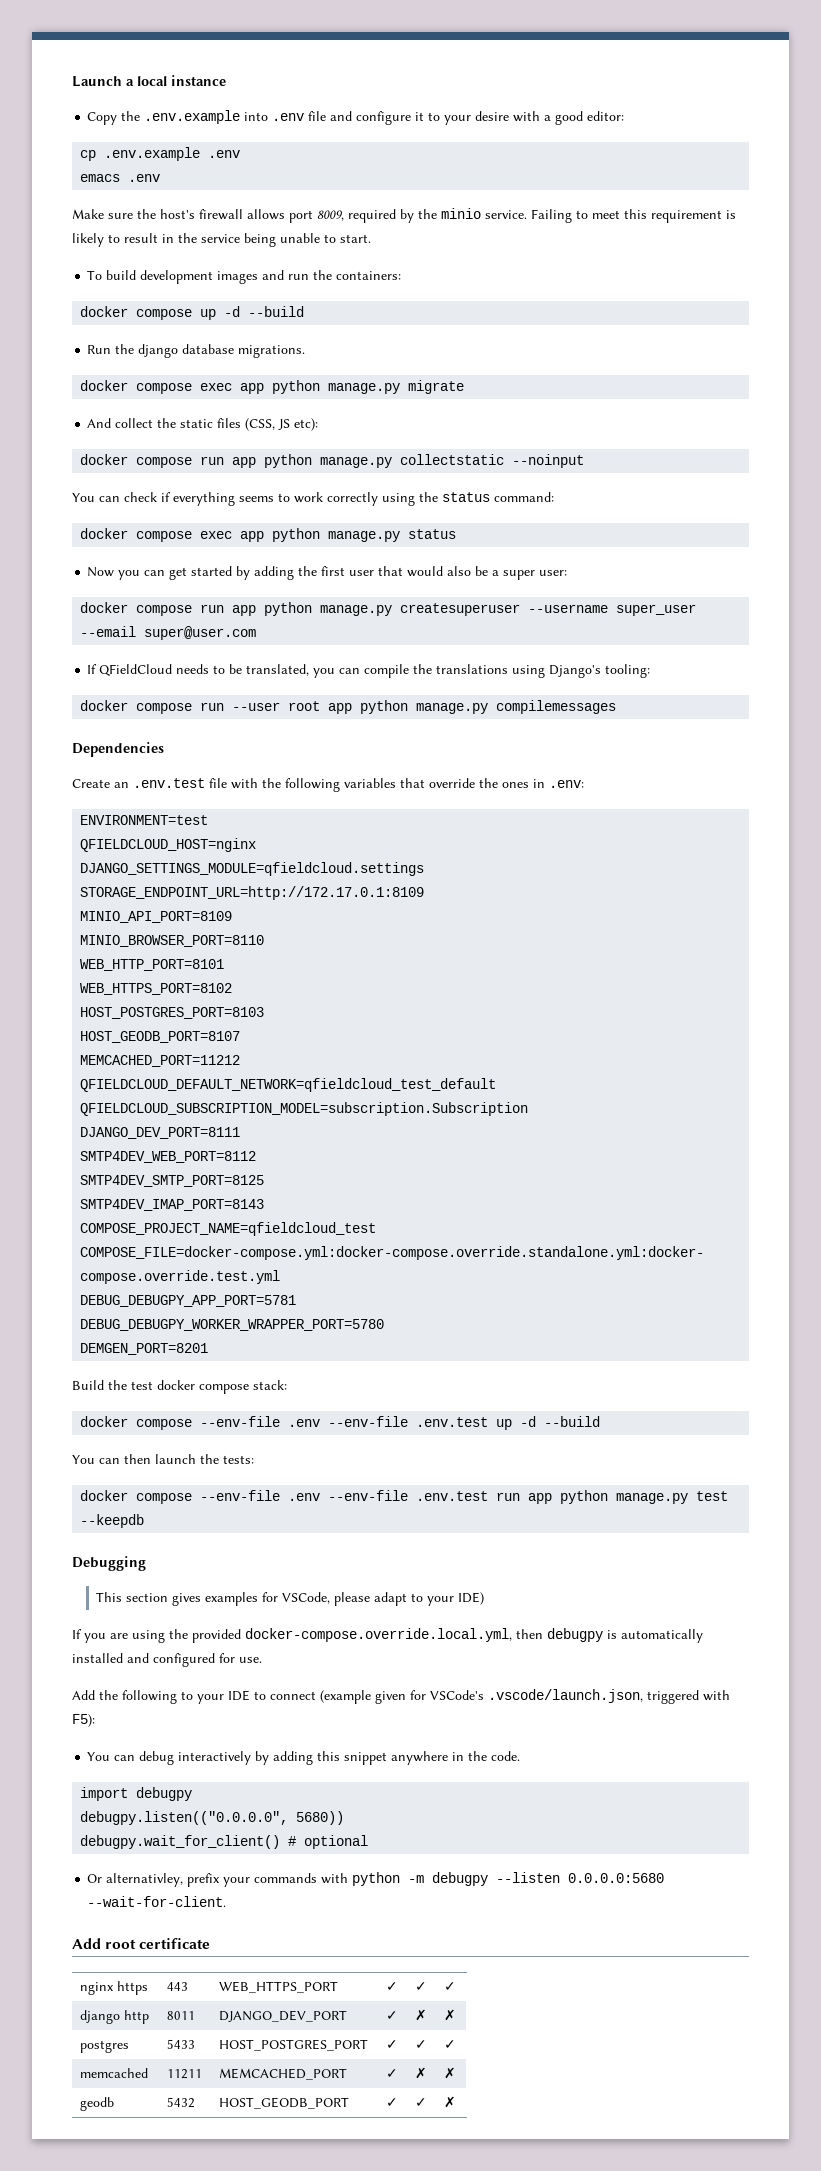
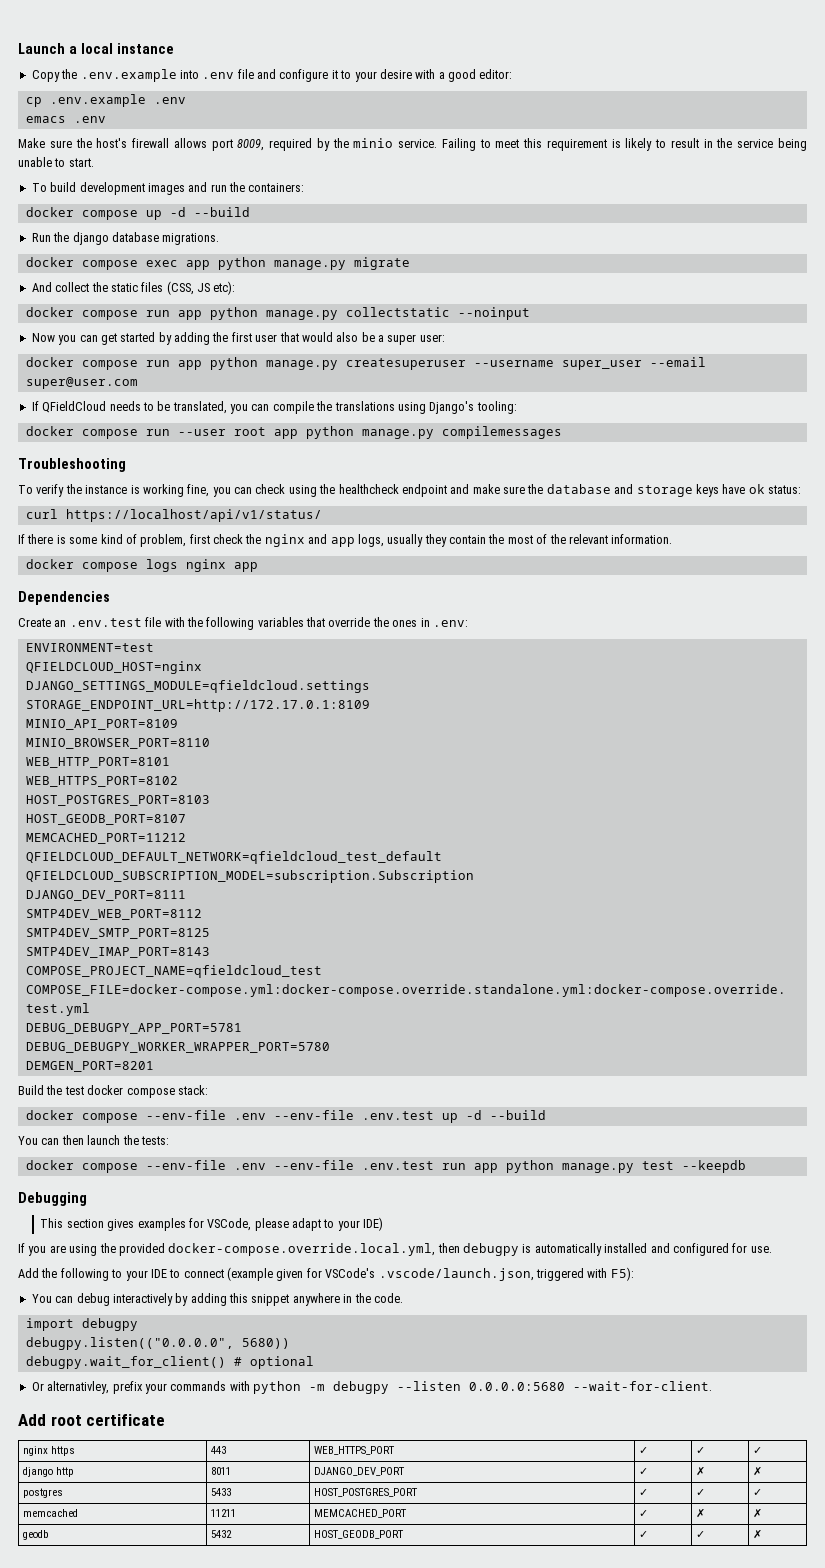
[72,492,554,506] [80,528,457,542] // You can check if everything seems to work correctly using the status command: // docker compose exec app python manage.py status -> (530, 313) none
(617, 707) none -> [18,458,126,472] [18,484,801,497] [25,509,322,522] [18,534,673,547] [25,559,258,572] // Troubleshooting // To verify the instance is working fine, you can check using the healthcheck endpoint and make sure the database and storage keys have ok status: // curl https://localhost/api/v1/status/ // If there is some kind of problem, first check the nginx and app logs, usually they contain the most of the relevant information. // docker compose logs nginx app

